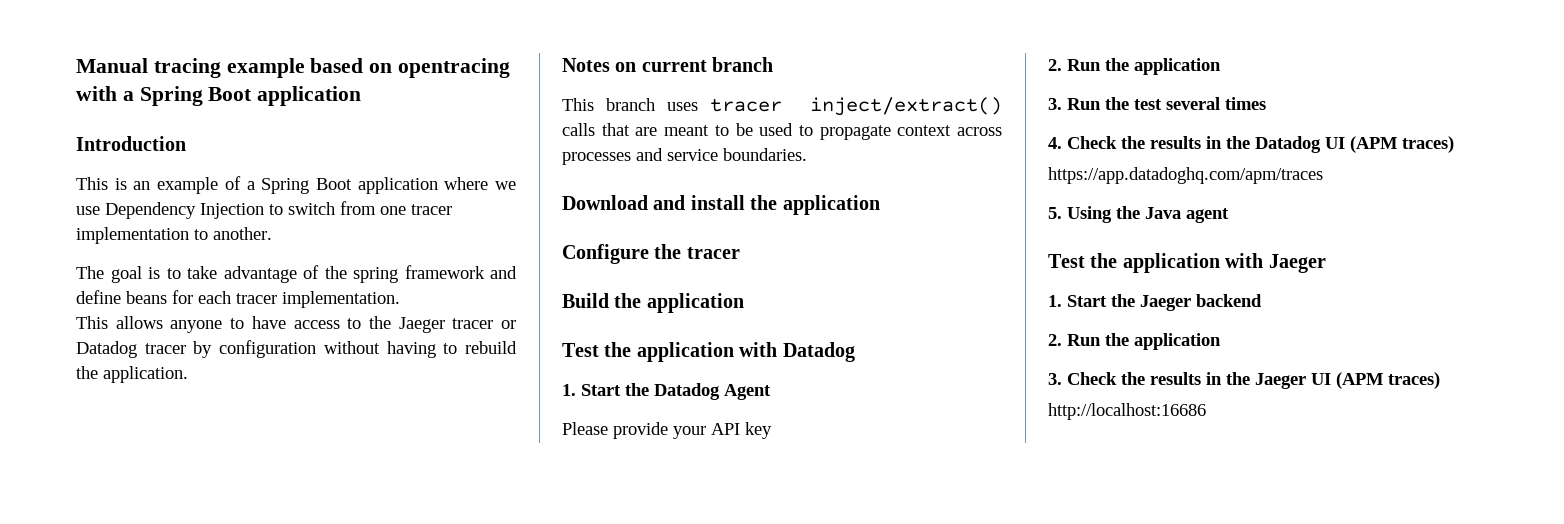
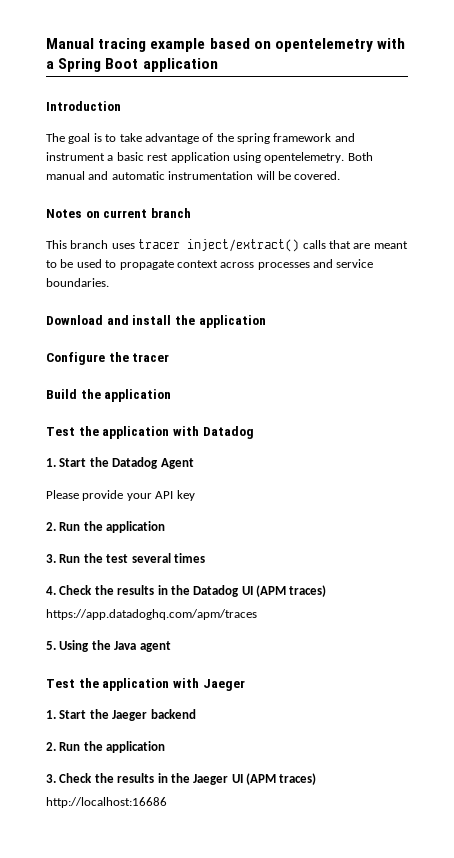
[398,58,511,78] opentracing -> [274,38,373,52] opentelemetry
[76,176,516,194] [76,201,452,219] [76,227,272,244] // This is an example of a Spring Boot application where we use Dependency Injection to switch from one tracer implementation to another. -> (121, 106) none
[76,290,400,308] [76,316,516,333] [76,340,517,358] [76,366,188,383] define beans for each tracer implementation. // This allows anyone to have access to the Jaeger tracer or Datadog tracer by configuration without having to rebuild the application. -> [46,152,373,163] [46,171,341,180] instrument a basic rest application using opentelemetry. Both manual and automatic instrumentation will be covered.

